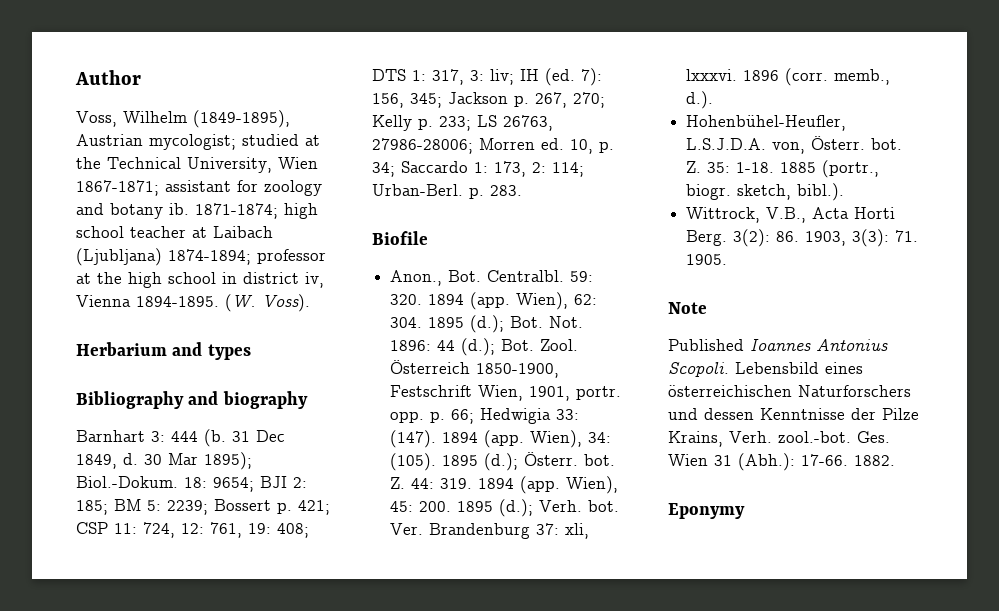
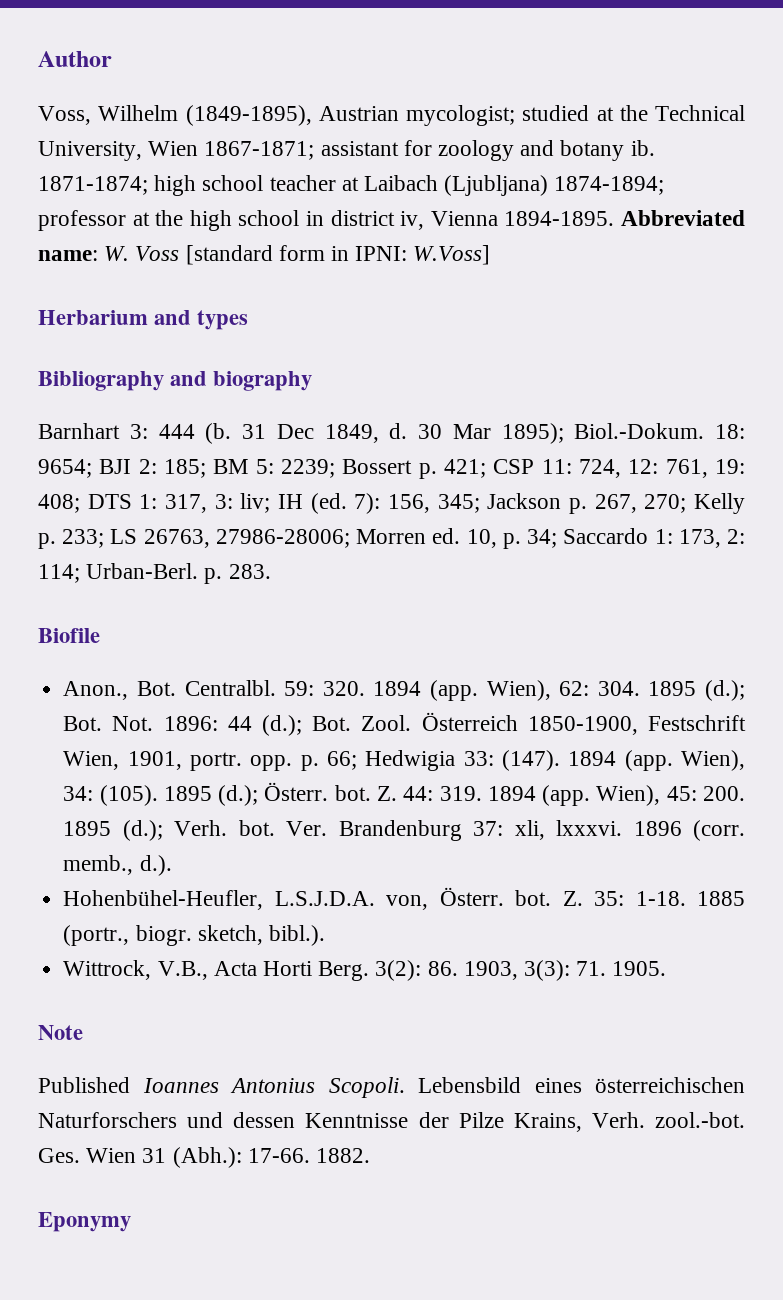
[225,294,310,312] (W. Voss). -> [621,210,746,226] [38,245,491,265] Abbreviated name: W. Voss [standard form in IPNI: W.Voss]

